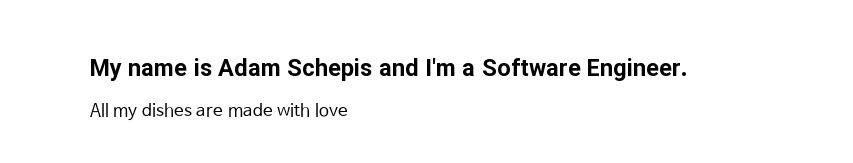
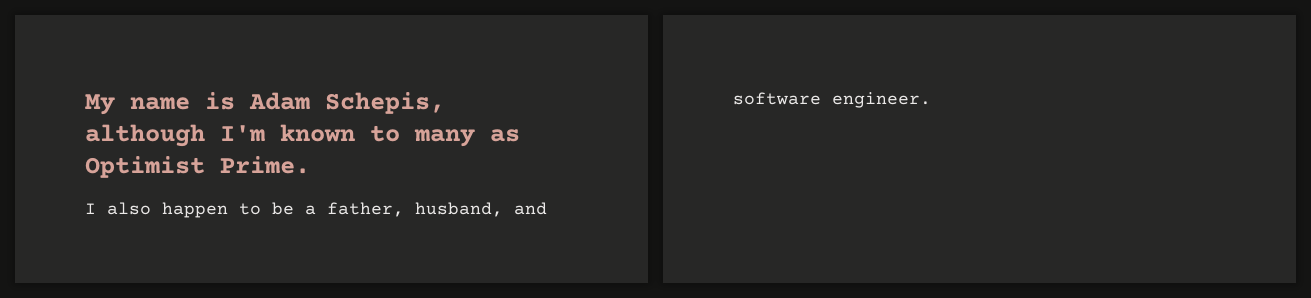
[287,58,689,81] [90,103,348,121] Schepis and I'm a Software Engineer. // All my dishes are made with love -> [325,92,445,114] [85,124,520,147] [85,156,310,178] [85,202,547,218] [733,92,931,108] Schepis, although I'm known to many as Optimist Prime. // I also happen to be a father, husband, and software engineer.

